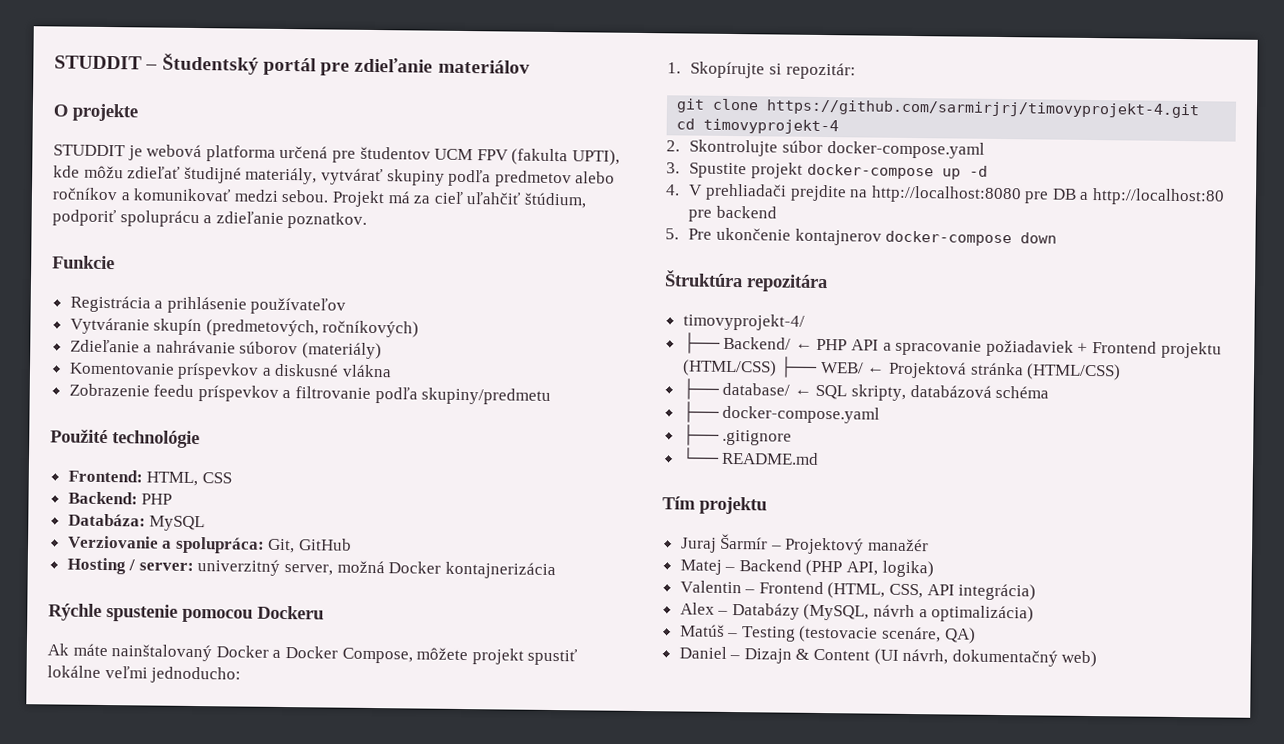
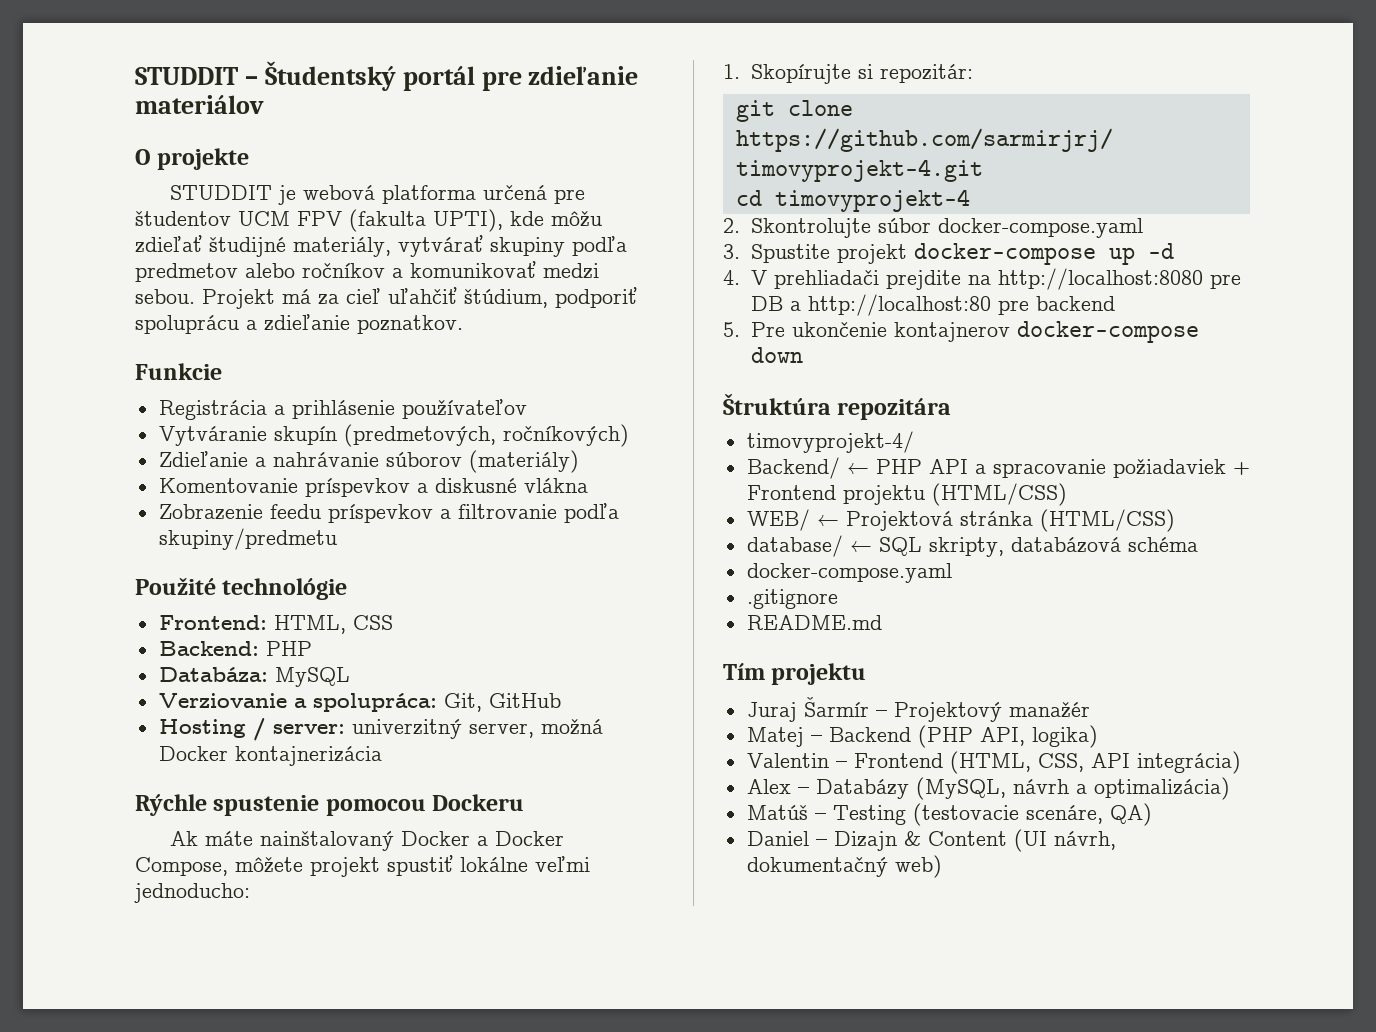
[682,332,721,354] ├── -> (914, 442) none
[779,356,819,378] ├── -> (1067, 494) //
[681,378,720,400] ├── -> (1175, 520) none
[681,401,881,424] [681,424,720,446] ├── docker-compose.yaml // ├── -> [746,563,952,583] docker-compose.yaml //
[680,447,720,464] └── -> (838, 599) none

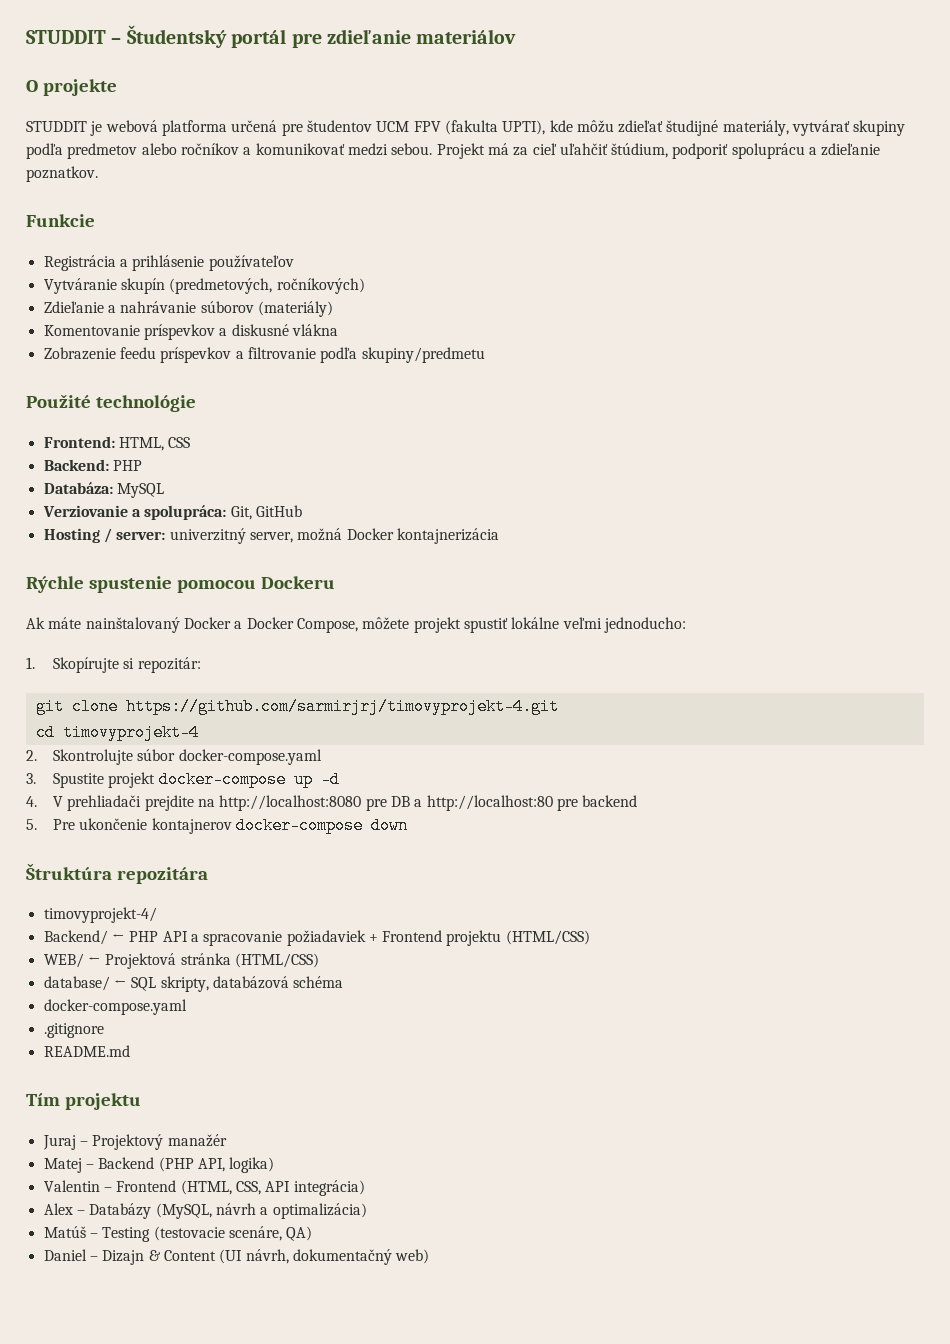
[803,697,869,717] Šarmír -> (76, 1142) none

